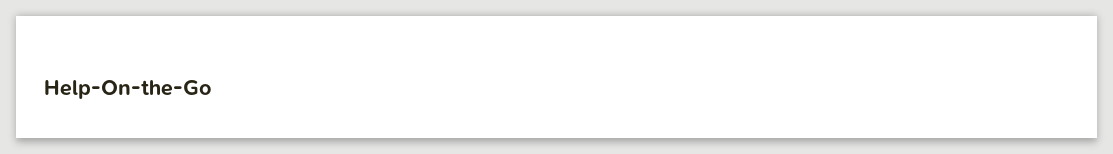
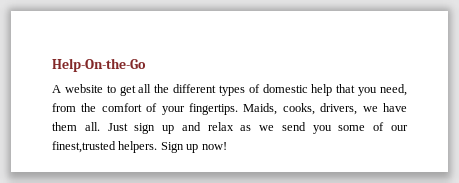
(212, 89) none -> [52,84,407,96] [52,103,407,115] [52,122,408,134] [52,141,227,153] // A website to get all the different types of domestic help that you need, from the comfort of your fingertips. Maids, cooks, drivers, we have them all. Just sign up and relax as we send you some of our finest,trusted helpers. Sign up now!

